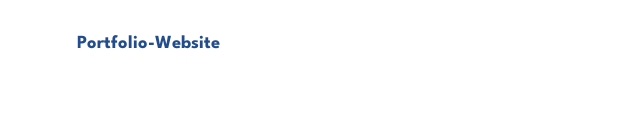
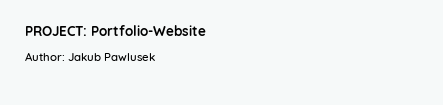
(77, 42) none -> [25,26,87,36] PROJECT:
(220, 42) none -> [25,52,156,62] // Author: Jakub Pawlusek

